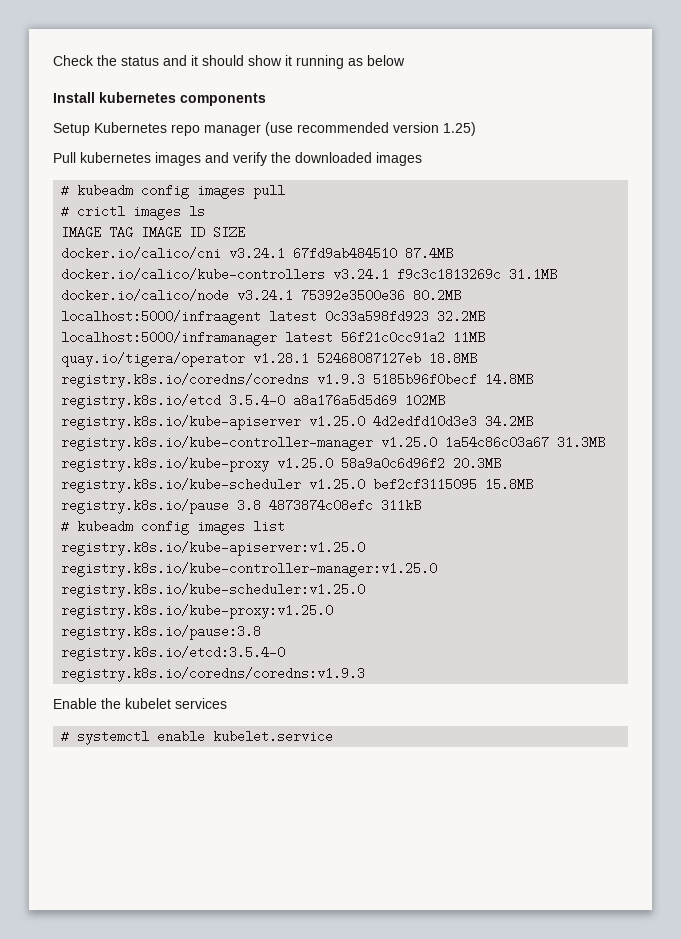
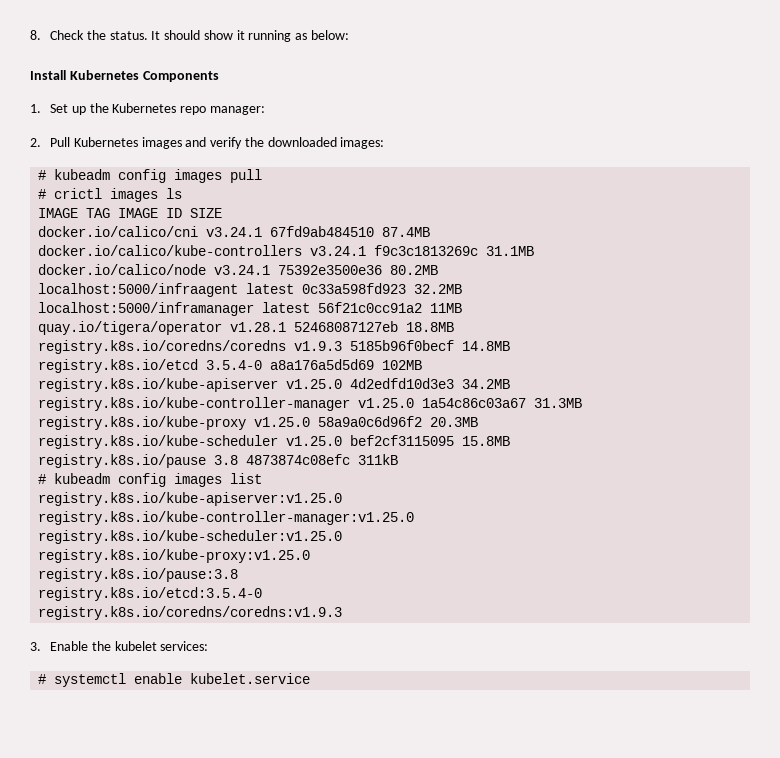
(53, 60) none -> [30,30,41,40] 8.
[121,55,198,66] status and it -> [109,31,161,40] status. It
[367,55,405,66] below -> [310,30,349,40] below:
[99,92,266,106] [53,122,476,136] [53,152,151,163] kubernetes components // Setup Kubernetes repo manager (use recommended version 1.25) // Pull kubernetes -> [69,70,219,82] [30,103,265,115] [30,137,138,147] Kubernetes Components // 1. Set up the Kubernetes repo manager: // 2. Pull Kubernetes
[376,152,422,166] images -> [340,137,385,149] images:
(366, 674) none -> [30,642,41,651] 3.
[175,698,227,709] services -> [160,641,209,651] services:

